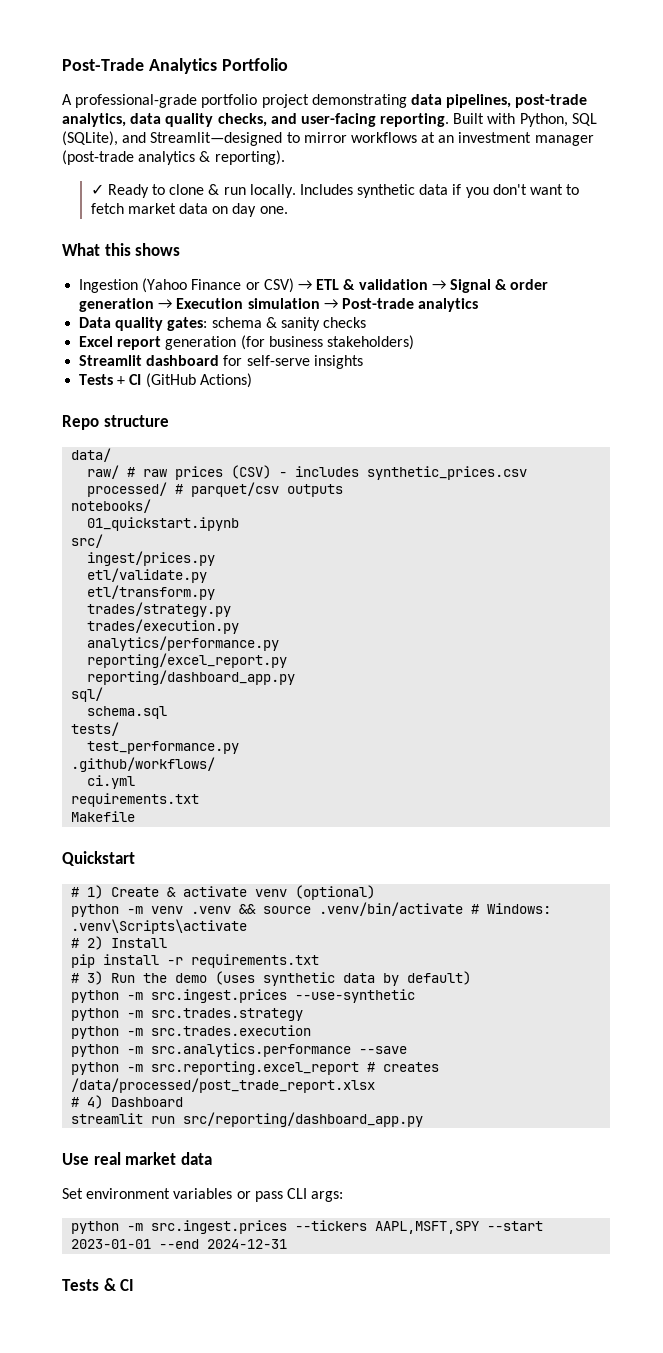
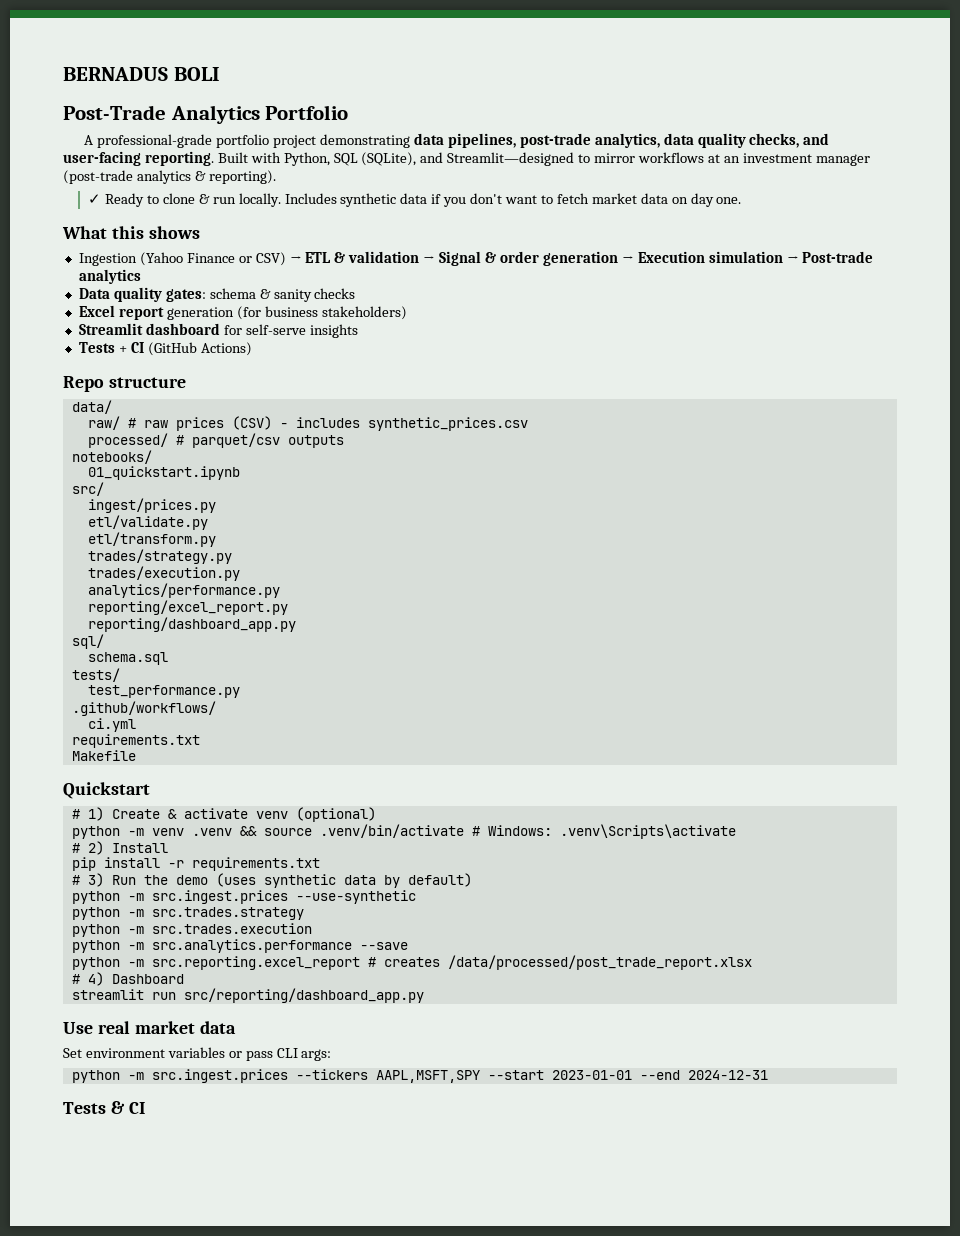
(62, 64) none -> [63,67,220,81] BERNADUS BOLI //

